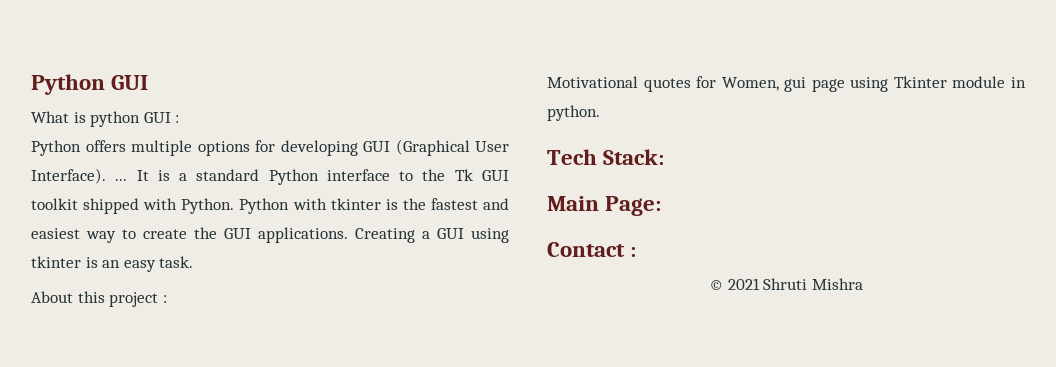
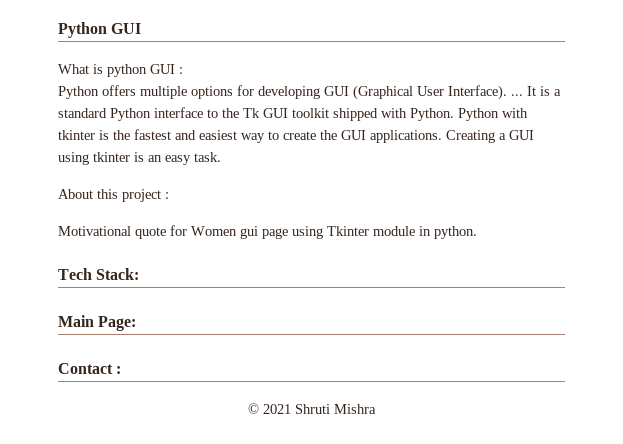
[643,76,779,92] quotes for Women, -> [135,225,237,239] quote for Women

